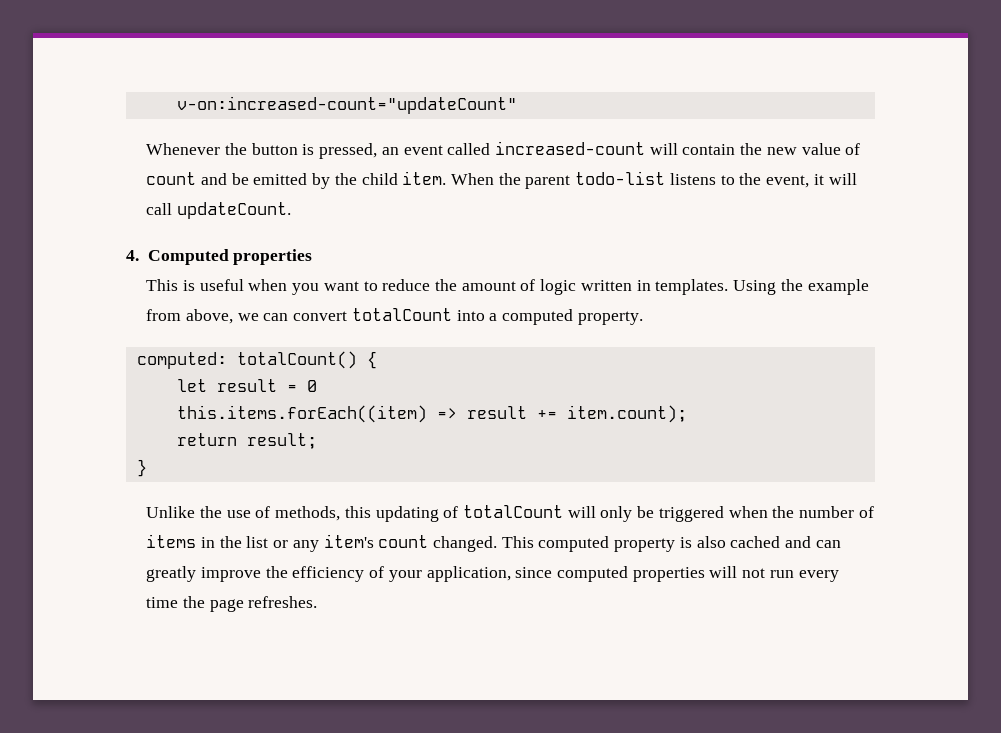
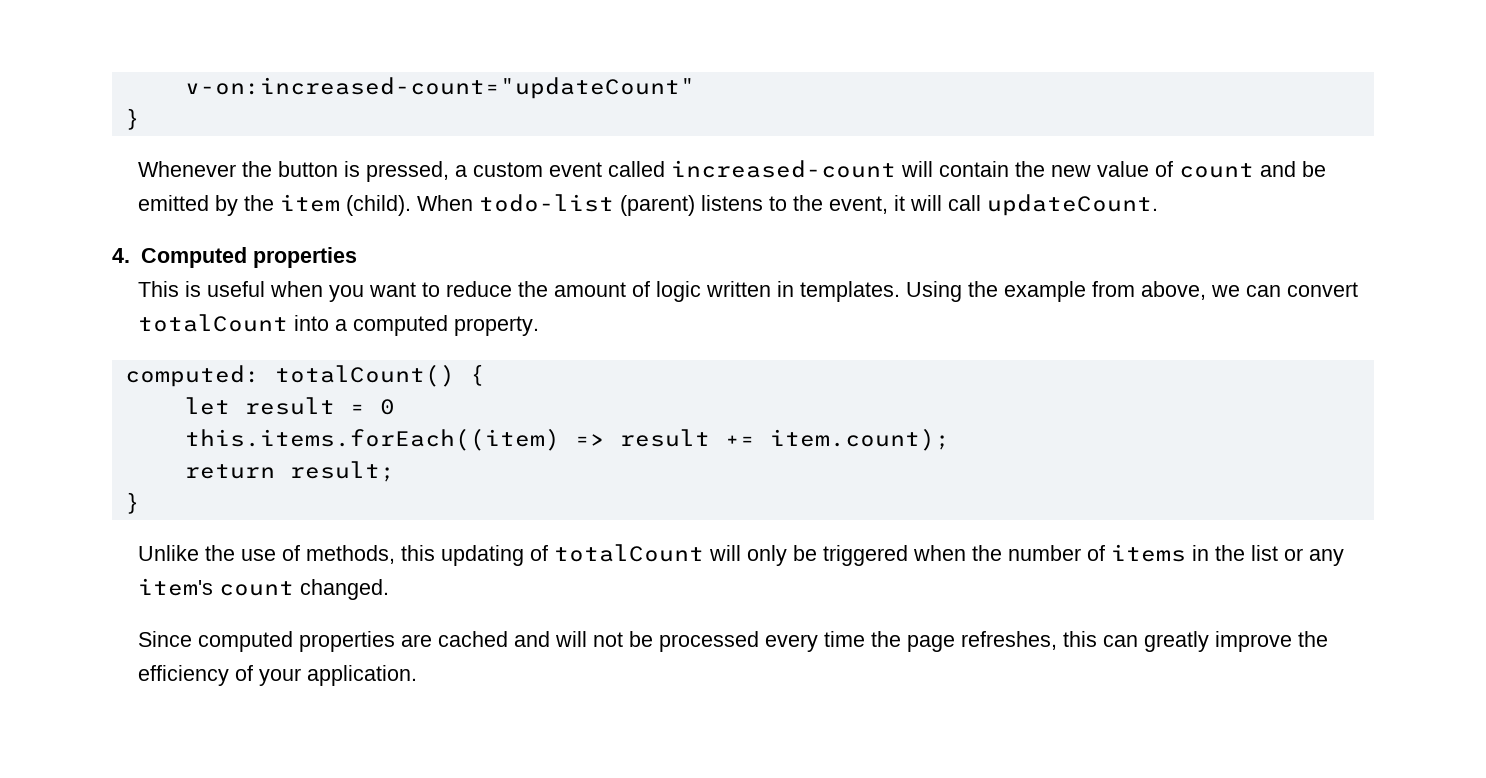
(517, 105) none -> [124,108,140,130] // }
[381,147,399,155] an -> [454,162,543,177] a custom
[361,171,666,189] child item. When the parent todo-list -> [279,194,695,216] item (child). When todo-list (parent)
[501,536,812,552] This computed property is also cached and -> [137,631,1097,652] // Since computed properties are cached and will not be processed every time the page refreshes, this
[426,566,839,582] [146,596,318,612] application, since computed properties will not run every time the page refreshes. -> [306,665,417,686] application.

